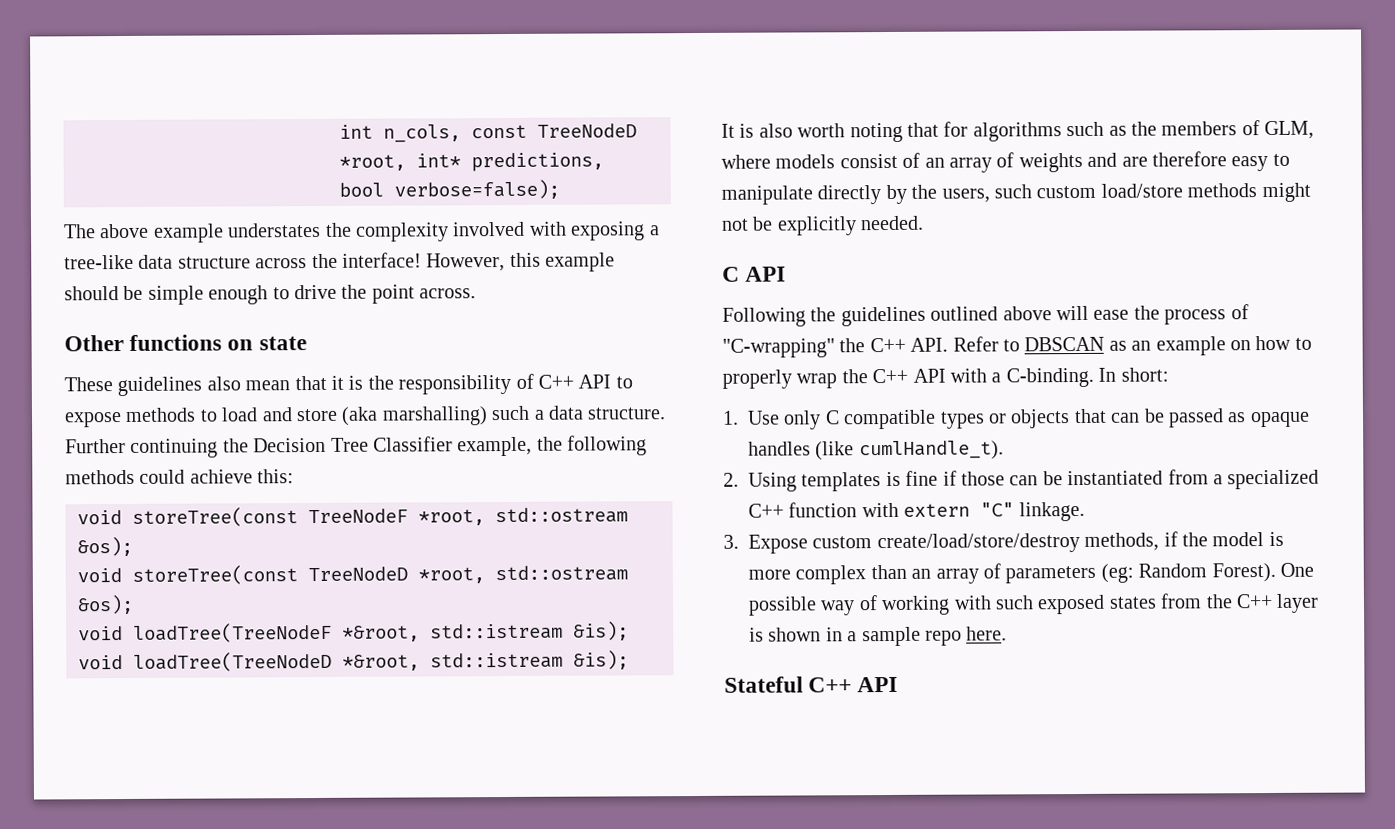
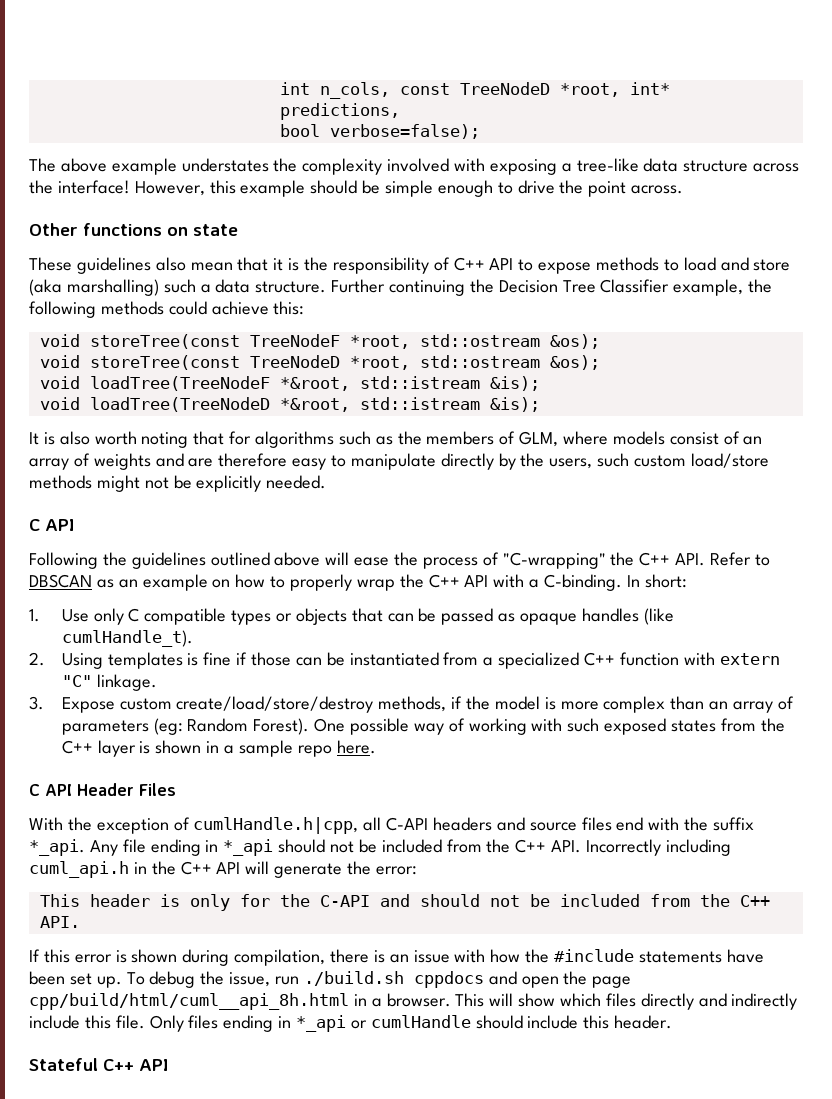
(1008, 633) none -> [29,783,176,796] [29,817,755,834] [29,839,731,856] [29,861,417,878] [39,894,770,911] [39,916,80,928] [29,949,764,966] [29,971,632,988] [29,993,798,1010] [29,1015,673,1032] // C API Header Files // With the exception of cumlHandle.h|cpp, all C-API headers and source files end with the suffix *_api. Any file ending in *_api should not be included from the C++ API. Incorrectly including cuml_api.h in the C++ API will generate the error: // This header is only for the C-API and should not be included from the C++ API. // If this error is shown during compilation, there is an issue with how the #include statements have been set up. To debug the issue, run ./build.sh cppdocs and open the page cpp/build/html/cuml__api_8h.html in a browser. This will show which files directly and indirectly include this file. Only files ending in *_api or cumlHandle should include this header.

